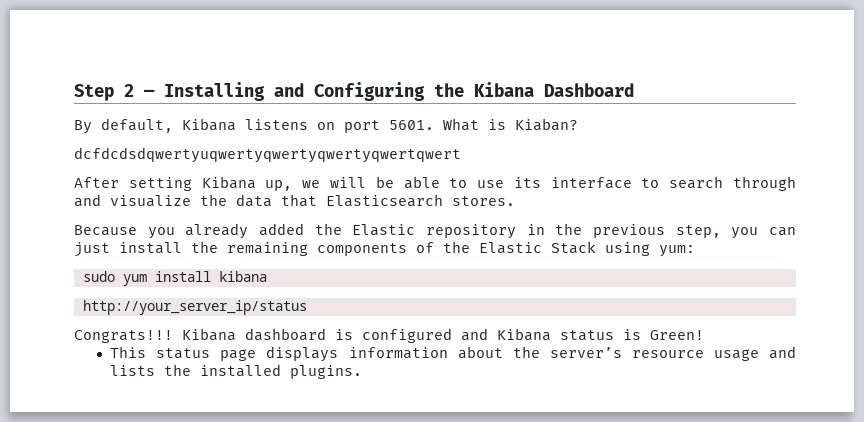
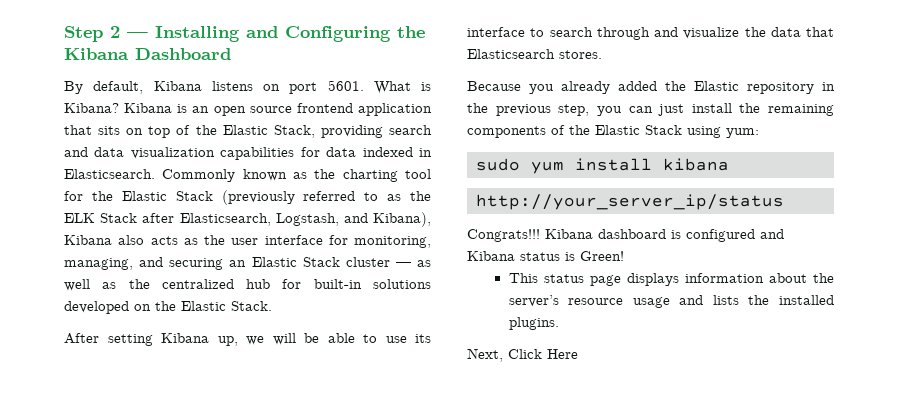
[515,118,578,131] [74,147,461,163] Kiaban? // dcfdcdsdqwertyuqwertyqwertyqwertyqwertqwert -> [64,103,432,116] [64,125,432,138] [64,147,432,160] [64,169,431,182] [64,190,431,205] [64,212,431,227] [64,235,431,248] [64,257,431,270] [64,279,431,291] [64,301,272,314] Kibana? Kibana is an open source frontend application that sits on top of the Elastic Stack, providing search and data visualization capabilities for data indexed in Elasticsearch. Commonly known as the charting tool for the Elastic Stack (previously referred to as the ELK Stack after Elasticsearch, Logstash, and Kibana), Kibana also acts as the user interface for monitoring, managing, and securing an Elastic Stack cluster — as well as the centralized hub for built-in solutions developed on the Elastic Stack.
(363, 372) none -> [467,348,578,362] // Next, Click Here

